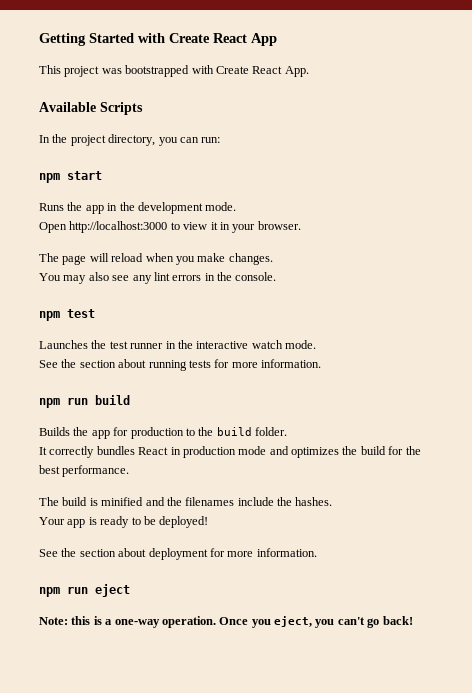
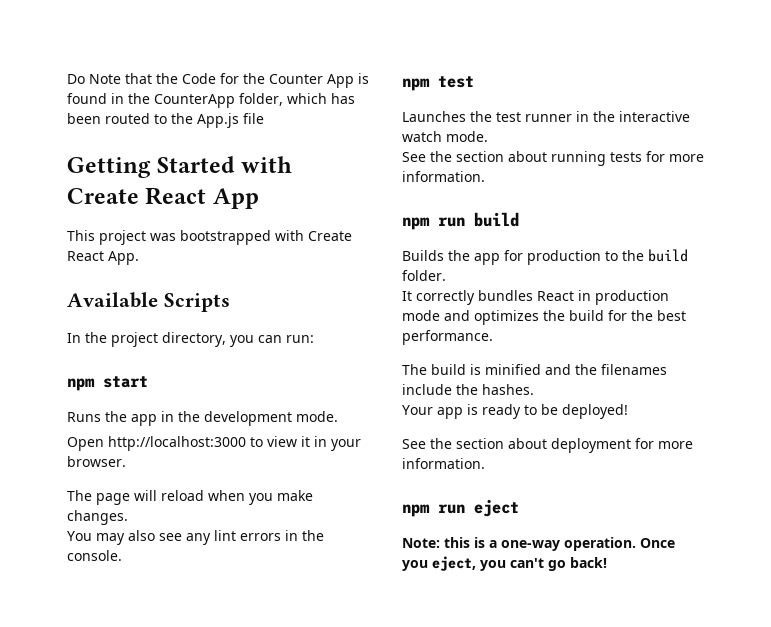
(39, 39) none -> [67,73,369,88] [67,93,355,108] [67,113,264,128] Do Note that the Code for the Counter App is found in the CounterApp folder, which has been routed to the App.js file //

